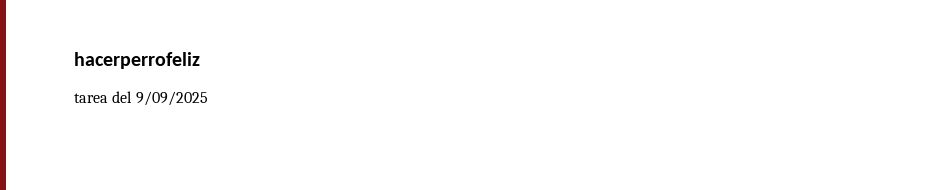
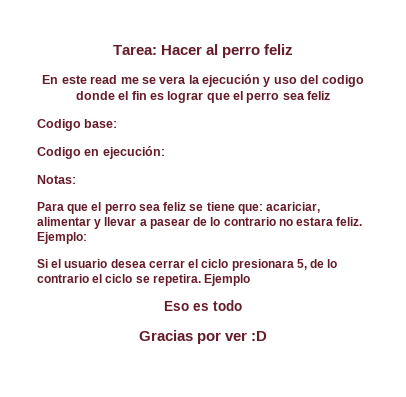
[74,52,200,69] [74,91,208,106] hacerperrofeliz // tarea del 9/09/2025 -> [112,44,294,58] [42,74,364,87] [75,91,331,103] [37,119,118,131] [37,146,165,159] [37,175,76,184] [37,202,321,214] [37,217,363,229] [37,232,87,244] [37,259,338,271] [37,274,251,286] [164,300,242,311] [138,330,268,344] Tarea: Hacer al perro feliz // En este read me se vera la ejecución y uso del codigo donde el fin es lograr que el perro sea feliz // Codigo base: // Codigo en ejecución: // Notas: // Para que el perro sea feliz se tiene que: acariciar, alimentar y llevar a pasear de lo contrario no estara feliz. Ejemplo: // Si el usuario desea cerrar el ciclo presionara 5, de lo contrario el ciclo se repetira. Ejemplo // Eso es todo // Gracias por ver :D

